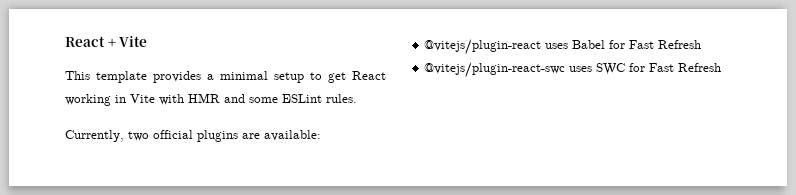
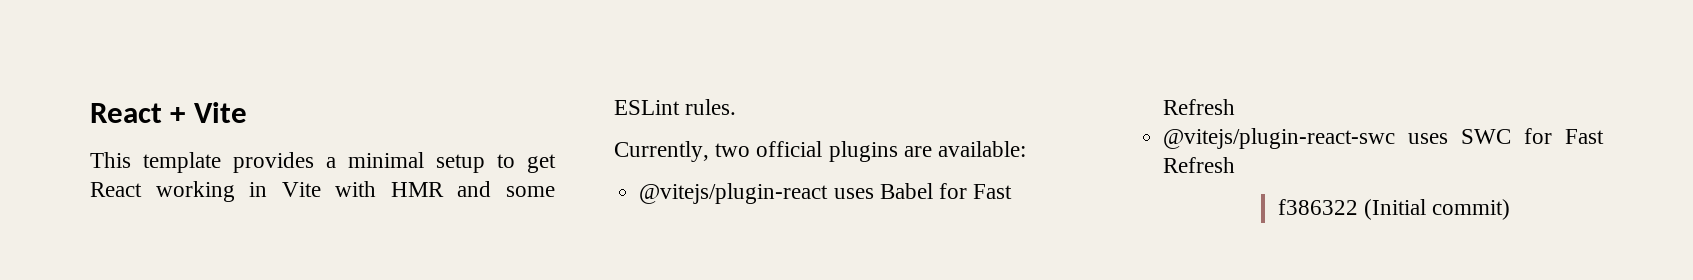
(722, 67) none -> [1277,199,1510,220] // f386322 (Initial commit)

